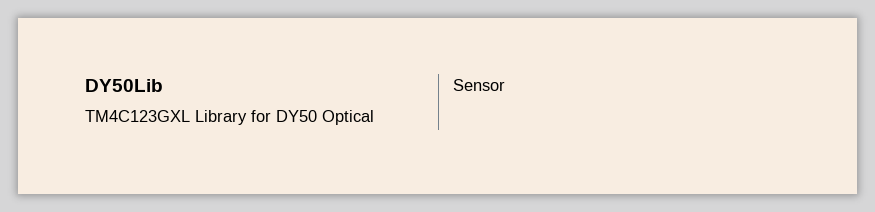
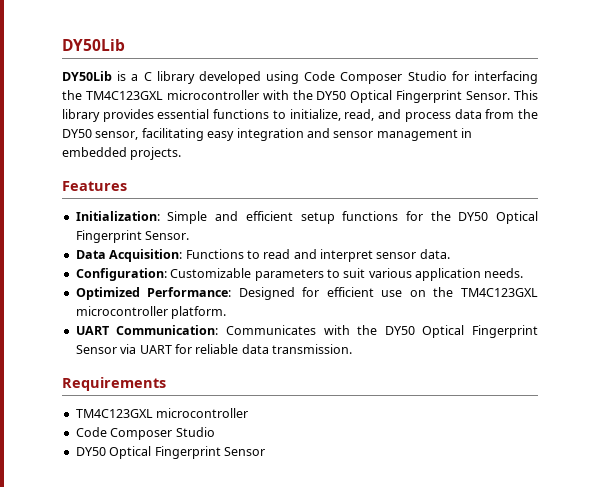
[85,110,374,125] TM4C123GXL Library for DY50 Optical -> [62,71,538,84] [62,90,539,103] [62,109,539,122] [62,128,472,141] [62,147,182,160] [62,181,127,191] [75,211,539,224] [75,230,190,243] [75,249,450,262] [75,268,524,281] [75,287,538,300] [75,306,227,319] [75,325,538,338] [75,344,352,354] [62,377,166,391] [75,408,249,418] [75,427,215,440] [75,446,221,459] DY50Lib is a C library developed using Code Composer Studio for interfacing the TM4C123GXL microcontroller with the DY50 Optical Fingerprint Sensor. This library provides essential functions to initialize, read, and process data from the DY50 sensor, facilitating easy integration and sensor management in embedded projects. // Features // Initialization: Simple and efficient setup functions for the DY50 Optical Fingerprint Sensor. // Data Acquisition: Functions to read and interpret sensor data. // Configuration: Customizable parameters to suit various application needs. // Optimized Performance: Designed for efficient use on the TM4C123GXL microcontroller platform. // UART Communication: Communicates with the DY50 Optical Fingerprint Sensor via UART for reliable data transmission. // Requirements // TM4C123GXL microcontroller // Code Composer Studio // DY50 Optical Fingerprint

